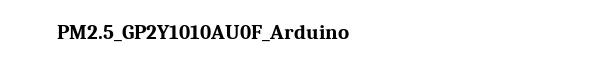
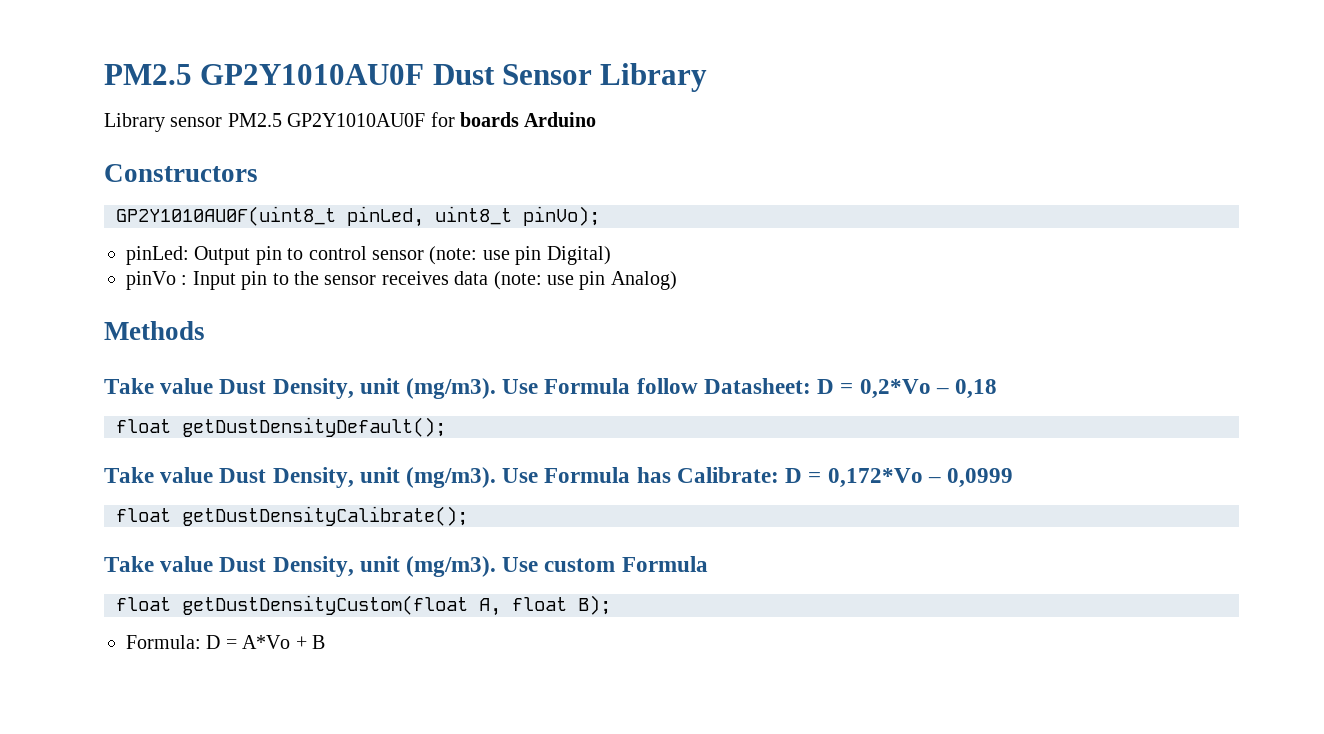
[57,24,349,42] PM2.5_GP2Y1010AU0F_Arduino -> [104,63,708,92] [104,112,597,132] [104,164,258,182] [116,206,600,227] [126,246,611,265] [126,271,677,290] [104,321,205,340] [104,378,997,399] [116,417,446,437] [104,467,1013,488] [116,506,468,526] [104,556,708,577] [116,595,611,616] [126,635,325,649] PM2.5 GP2Y1010AU0F Dust Sensor Library // Library sensor PM2.5 GP2Y1010AU0F for boards Arduino // Constructors // GP2Y1010AU0F(uint8_t pinLed, uint8_t pinVo); // pinLed: Output pin to control sensor (note: use pin Digital) // pinVo : Input pin to the sensor receives data (note: use pin Analog) // Methods // Take value Dust Density, unit (mg/m3). Use Formula follow Datasheet: D = 0,2*Vo – 0,18 // float getDustDensityDefault(); // Take value Dust Density, unit (mg/m3). Use Formula has Calibrate: D = 0,172*Vo – 0,0999 // float getDustDensityCalibrate(); // Take value Dust Density, unit (mg/m3). Use custom Formula // float getDustDensityCustom(float A, float B); // Formula: D = A*Vo + B

